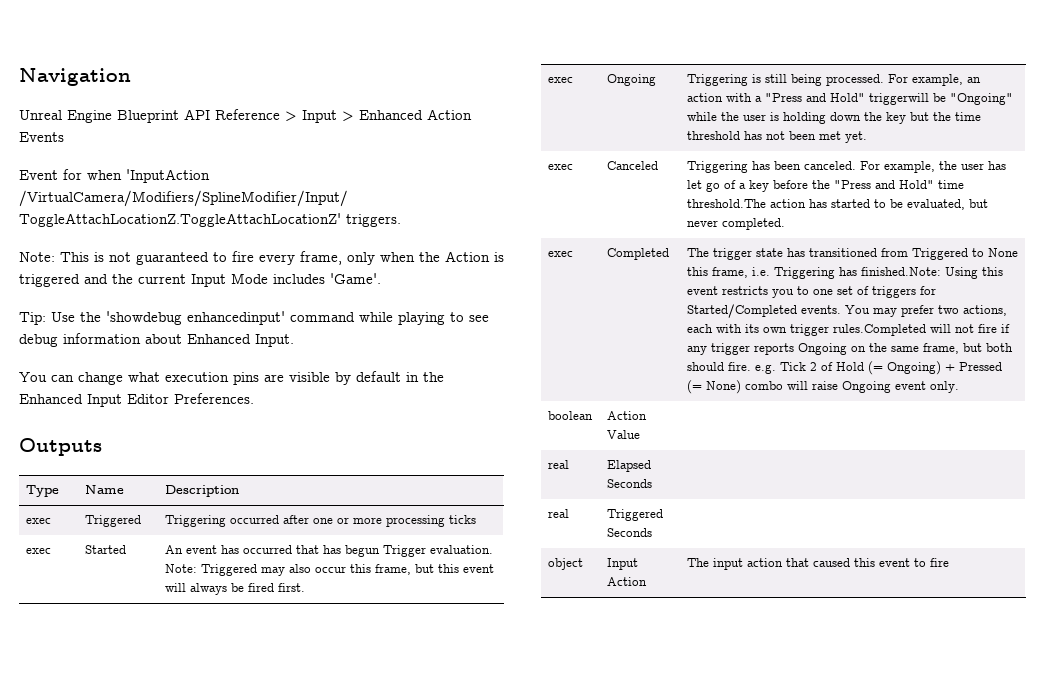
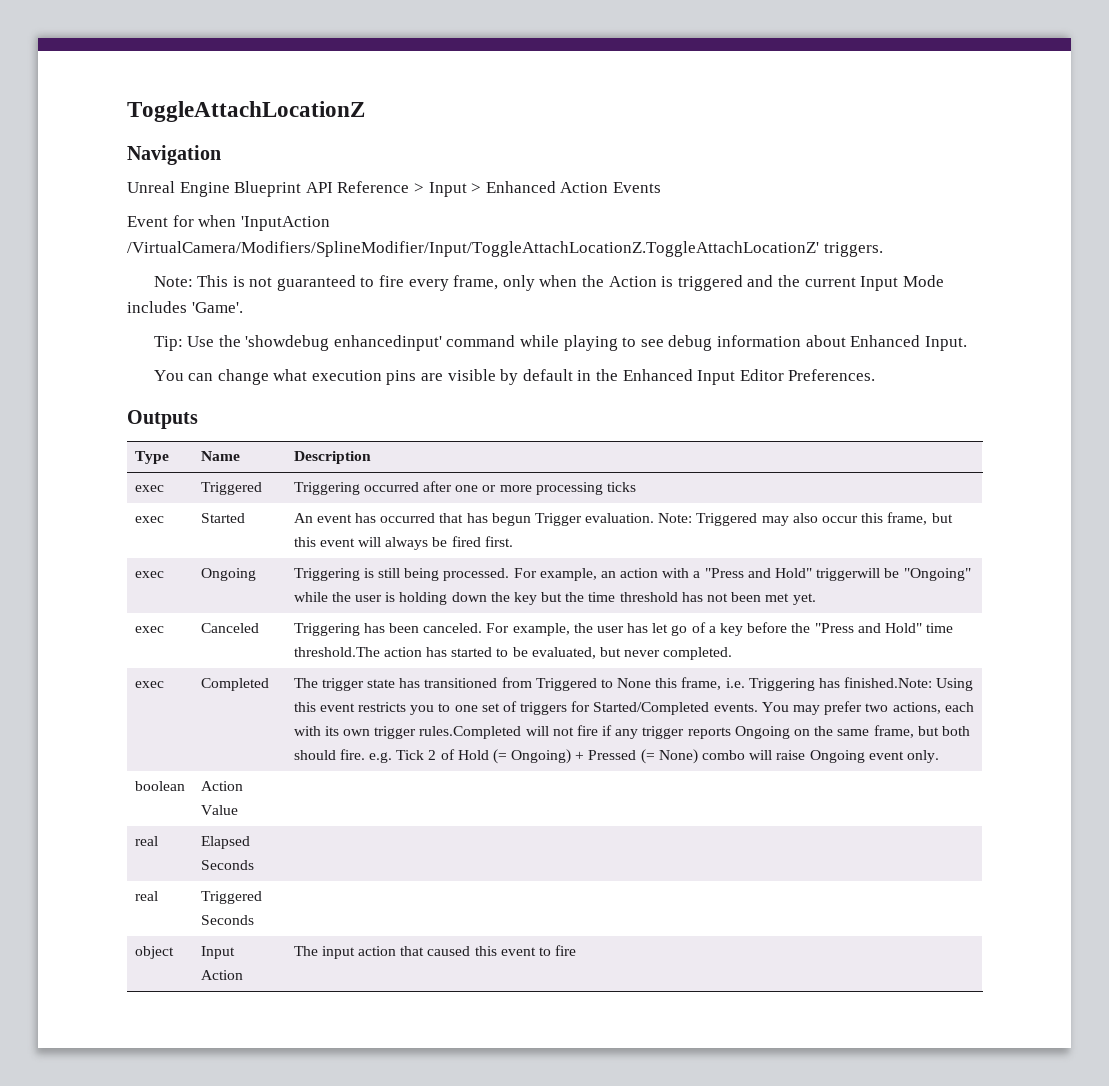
(19, 77) none -> [127,101,365,122] ToggleAttachLocationZ //

